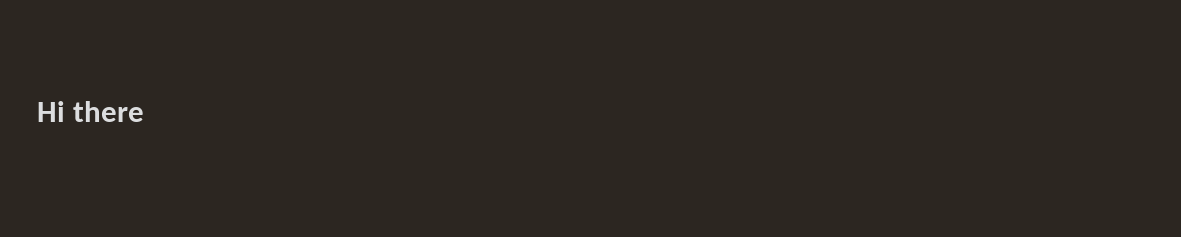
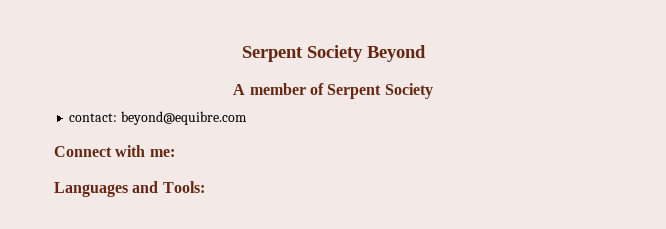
[37,101,145,122] Hi there -> [241,45,426,62] [233,83,433,99] [69,111,248,125] [54,145,175,157] [54,181,205,197] Serpent Society Beyond // A member of Serpent Society // contact: beyond@equibre.com // Connect with me: // Languages and Tools:

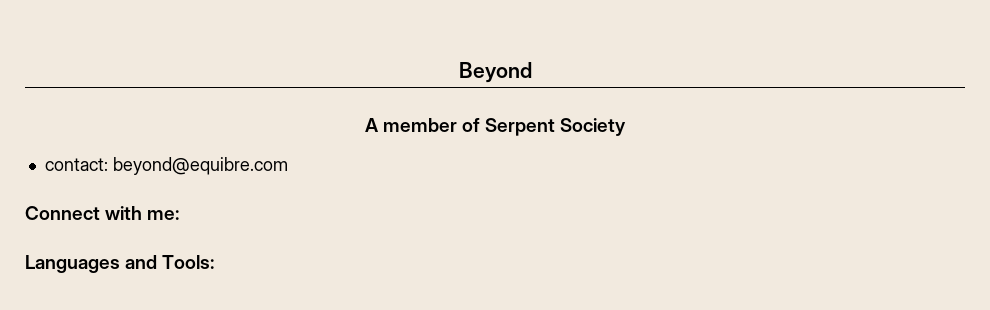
[241,45,363,62] Serpent Society -> (458, 72) none

